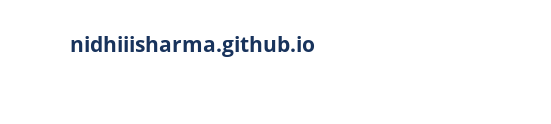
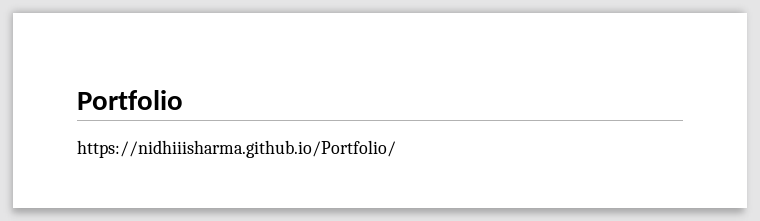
[70,36,315,57] nidhiiisharma.github.io -> [77,90,183,110] [77,140,396,158] Portfolio // https://nidhiiisharma.github.io/Portfolio/

